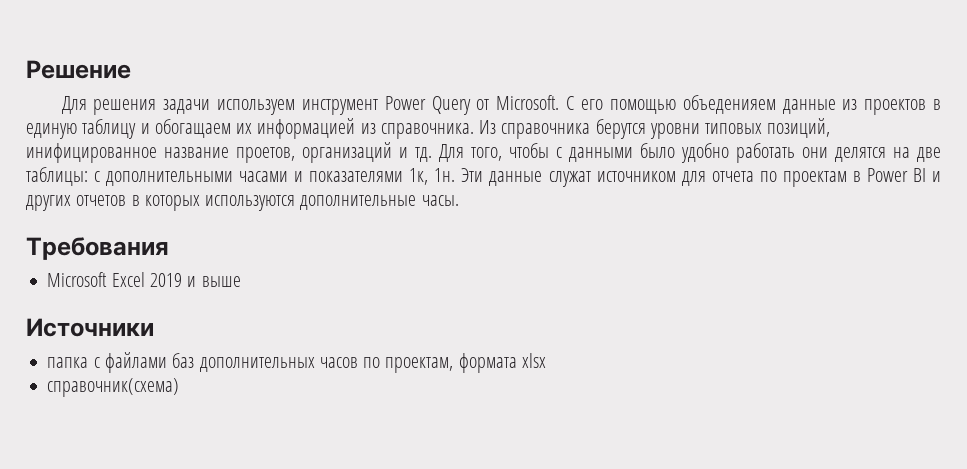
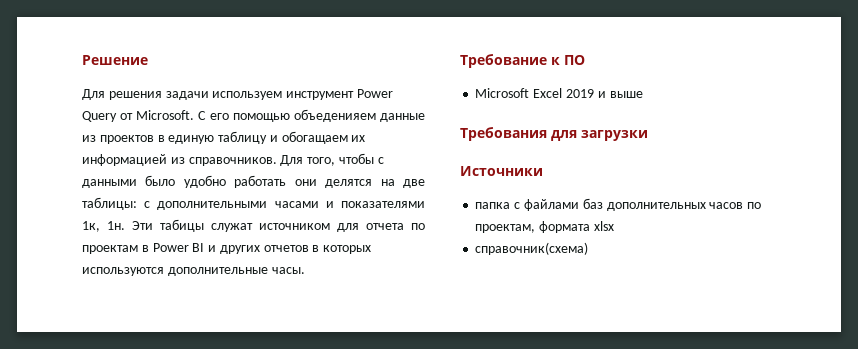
[380,118,831,139] [26,142,432,163] справочника. Из справочника берутся уровни типовых позиций, инифицированное название проетов, организаций и тд. -> [188,157,277,166] справочников.
[489,171,543,186] данные -> [160,219,204,232] табицы
[26,237,169,260] Требования -> [460,54,585,68] Требование к ПО
(241, 281) none -> [460,127,648,141] // Требования для загрузки

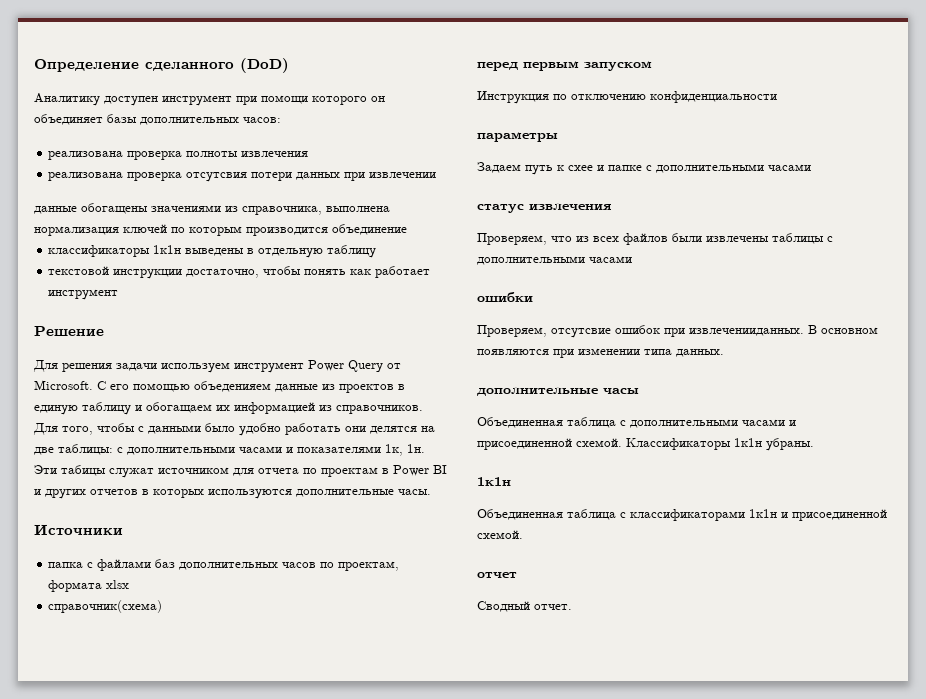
(82, 60) none -> [34,58,289,73] [34,93,385,106] [34,114,281,125] [48,151,309,160] [48,172,437,182] [34,203,390,215] [34,224,407,236] [48,245,377,258] [48,266,431,279] [48,289,119,300] Определение сделанного (DoD) // Аналитику доступен инструмент при помощи которого он объединяет базы дополнительных часов: // реализована проверка полноты извлечения // реализована проверка отсутсвия потери данных при извлечении // данные обогащены значениями из справочника, выполнена нормализация ключей по которым производится объединение // классификаторы 1к1н выведены в отдельную таблицу // текстовой инструкции достаточно, чтобы понять как работает инструмент //
[460,54,585,68] [475,88,643,98] [460,127,648,141] // Требование к ПО // Microsoft Excel 2019 и выше // Требования для загрузки -> (431, 492) none
(589, 248) none -> [477,60,652,71] [477,91,777,104] [477,131,558,142] [477,162,811,175] [477,203,612,213] [477,233,833,245] [477,256,632,265] [477,292,533,302] [477,325,878,338] [477,348,724,358] [477,387,639,396] [477,417,796,428] [477,438,814,451] [477,477,511,486] [477,509,887,521] [477,530,523,539] [477,572,517,578] [477,601,572,612] // перед первым запуском // Инструкция по отключению конфиденциальности // параметры // Задаем путь к схее и папке с дополнительными часами // статус извлечения // Проверяем, что из всех файлов были извлечены таблицы с дополнительными часами // ошибки // Проверяем, отсутсвие ошибок при извлеченииданных. В основном появляются при изменении типа данных. // дополнительные часы // Объединенная таблица с дополнительными часами и присоединенной схемой. Классификаторы 1к1н убраны. // 1к1н // Объединенная таблица с классификаторами 1к1н и присоединенной схемой. // отчет // Сводный отчет.

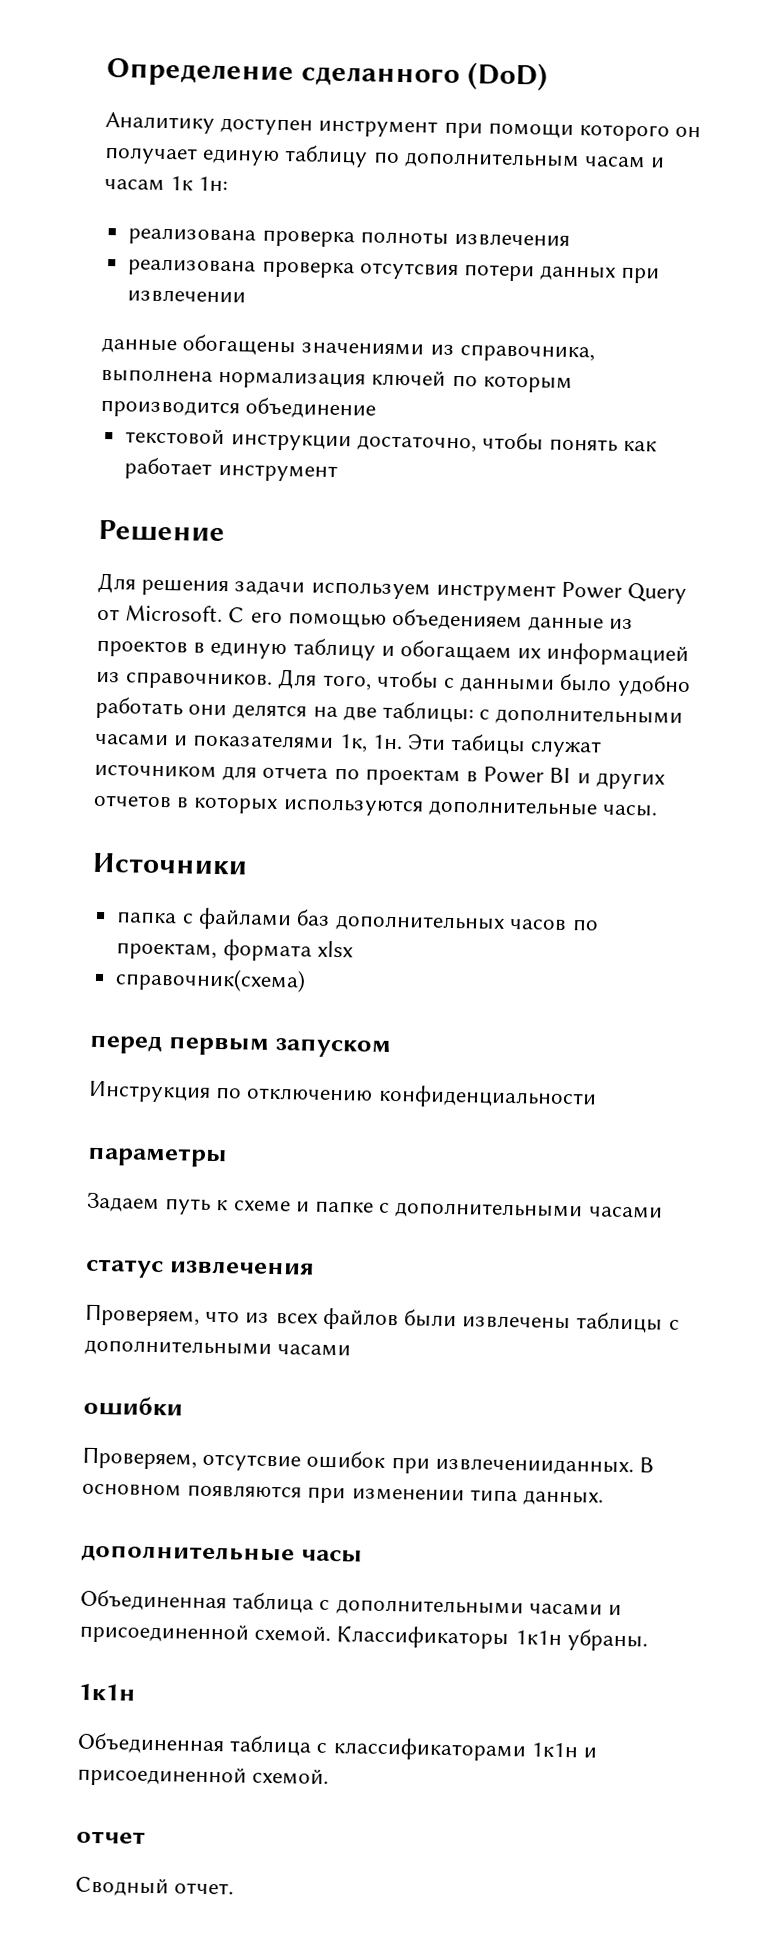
[34,114,281,125] объединяет базы дополнительных часов: -> [104,145,666,170] [104,176,229,192] получает единую таблицу по дополнительным часам и часам 1к 1н:
[48,245,377,258] // классификаторы 1к1н выведены в отдельную таблицу -> (377, 408) none
[568,165,593,171] схее -> [233,1200,291,1213] схеме

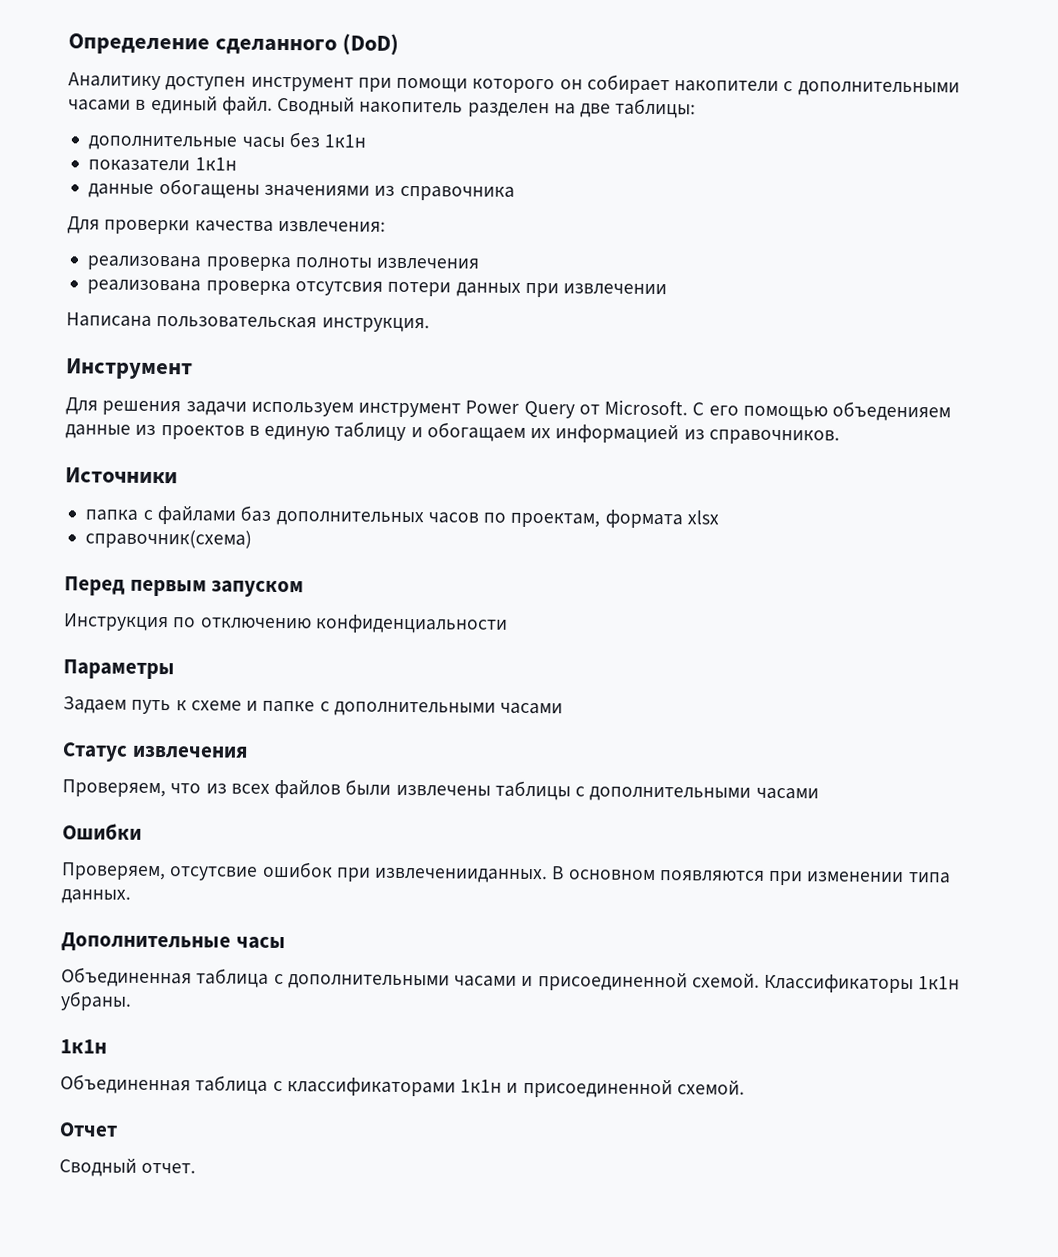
[104,145,666,170] [104,176,229,192] получает единую таблицу по дополнительным часам и часам 1к 1н: -> [586,74,960,97] [68,94,697,119] [88,132,367,151] [88,157,237,172] [88,179,515,201] [67,216,386,235] собирает накопители с дополнительными часами в единый файл. Сводный накопитель разделен на две таблицы: // дополнительные часы без 1к1н // показатели 1к1н // данные обогащены значениями из справочника // Для проверки качества извлечения:
[101,334,595,363] [101,368,573,393] [100,397,377,419] [125,427,658,453] [124,457,338,482] [98,519,225,543] данные обогащены значениями из справочника, выполнена нормализация ключей по которым производится объединение // текстовой инструкции достаточно, чтобы понять как работает инструмент // Решение -> [66,312,430,333] [65,358,193,380] Написана пользовательская инструкция. // Инструмент
[277,669,691,698] [95,696,684,726] [94,733,603,758] [94,763,665,790] [93,794,659,818] Для того, чтобы с данными было удобно работать они делятся на две таблицы: с дополнительными часами и показателями 1к, 1н. Эти табицы служат источником для отчета по проектам в Power BI и других отчетов в которых используются дополнительные часы. -> (840, 437) none
[89,1034,163,1055] перед -> [64,576,125,596] Перед
[87,1146,228,1168] параметры -> [63,659,175,680] Параметры
[85,1258,164,1279] статус -> [62,742,128,762] Статус
[83,1395,183,1417] ошибки -> [62,823,142,840] Ошибки
[81,1544,295,1565] дополнительные -> [61,932,231,952] Дополнительные
[76,1830,146,1844] отчет -> [59,1122,118,1137] Отчет

